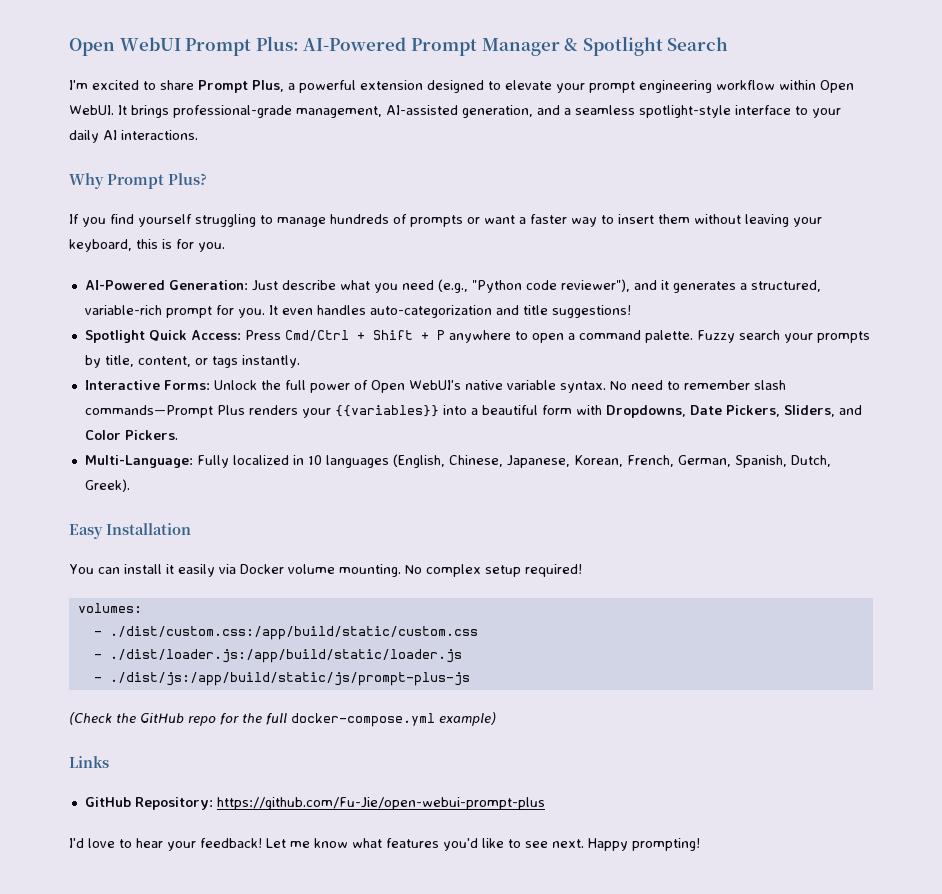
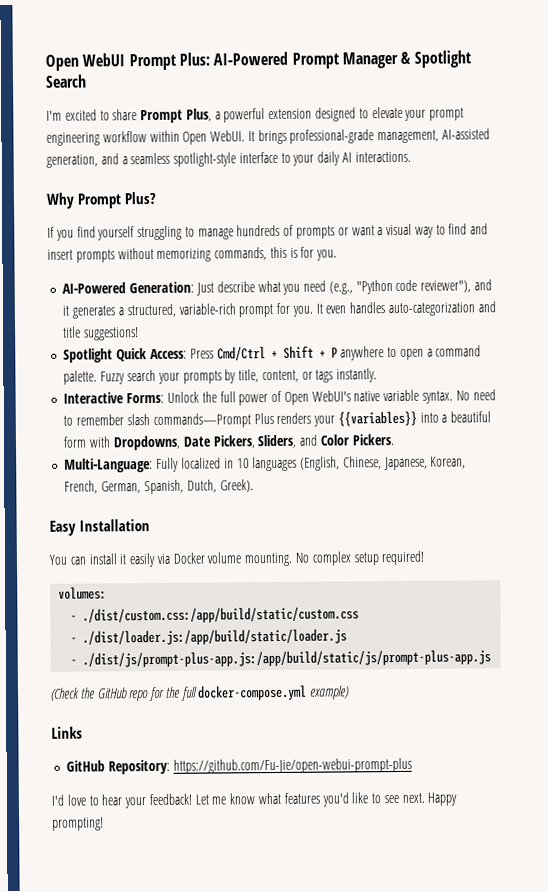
[530,214,567,224] faster -> [386,223,413,236] visual
[618,214,822,227] [69,239,132,252] insert them without leaving your keyboard, -> [448,223,489,235] [47,247,268,263] find and insert prompts without memorizing commands,
[109,672,470,686] ./dist/js:/app/build/static/js/prompt-plus-js -> [82,649,492,668] ./dist/js/prompt-plus-app.js:/app/build/static/js/prompt-plus-app.js

